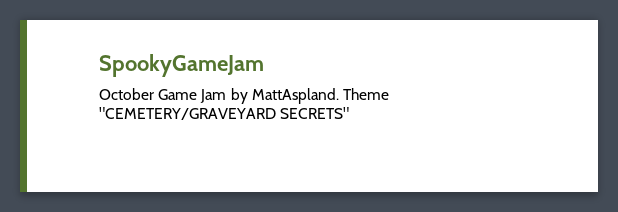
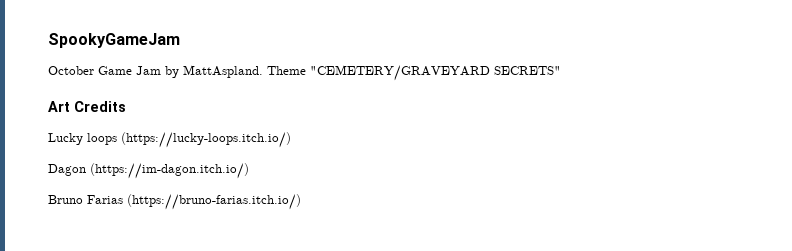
(350, 113) none -> [48,101,126,112] [48,132,291,148] [48,163,249,179] [48,194,301,210] // Art Credits // Lucky loops (https://lucky-loops.itch.io/) // Dagon (https://im-dagon.itch.io/) // Bruno Farias (https://bruno-farias.itch.io/)

